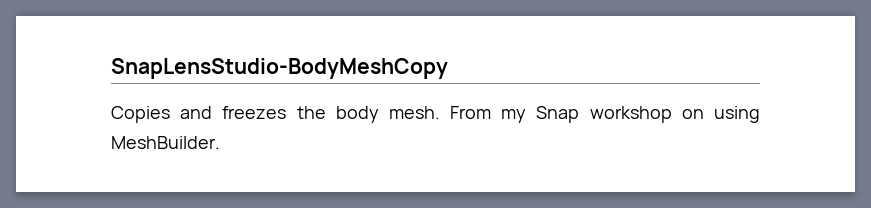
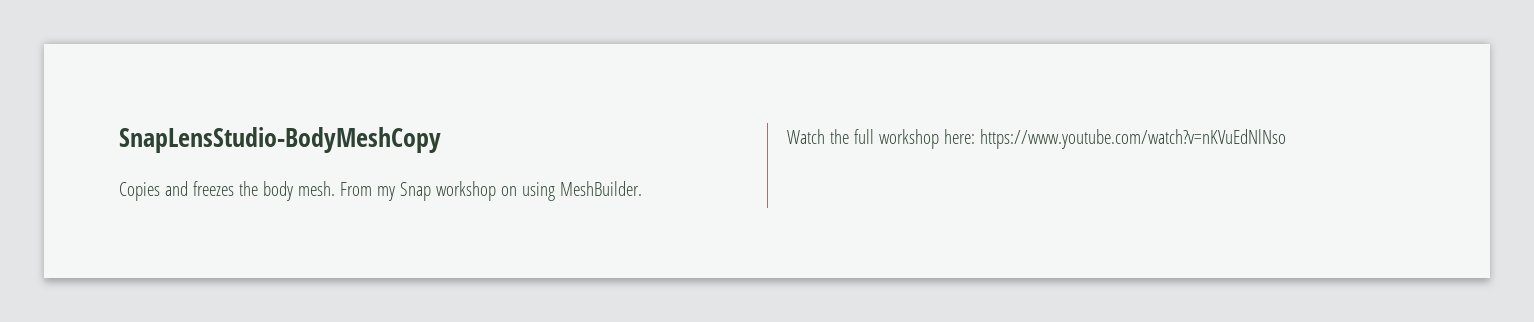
(220, 142) none -> [787,129,1286,149] // Watch the full workshop here: https://www.youtube.com/watch?v=nKVuEdNlNso

